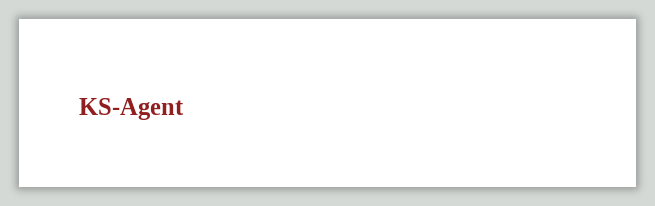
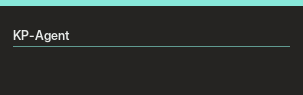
[79,98,184,120] KS-Agent -> [13,30,70,43] KP-Agent

